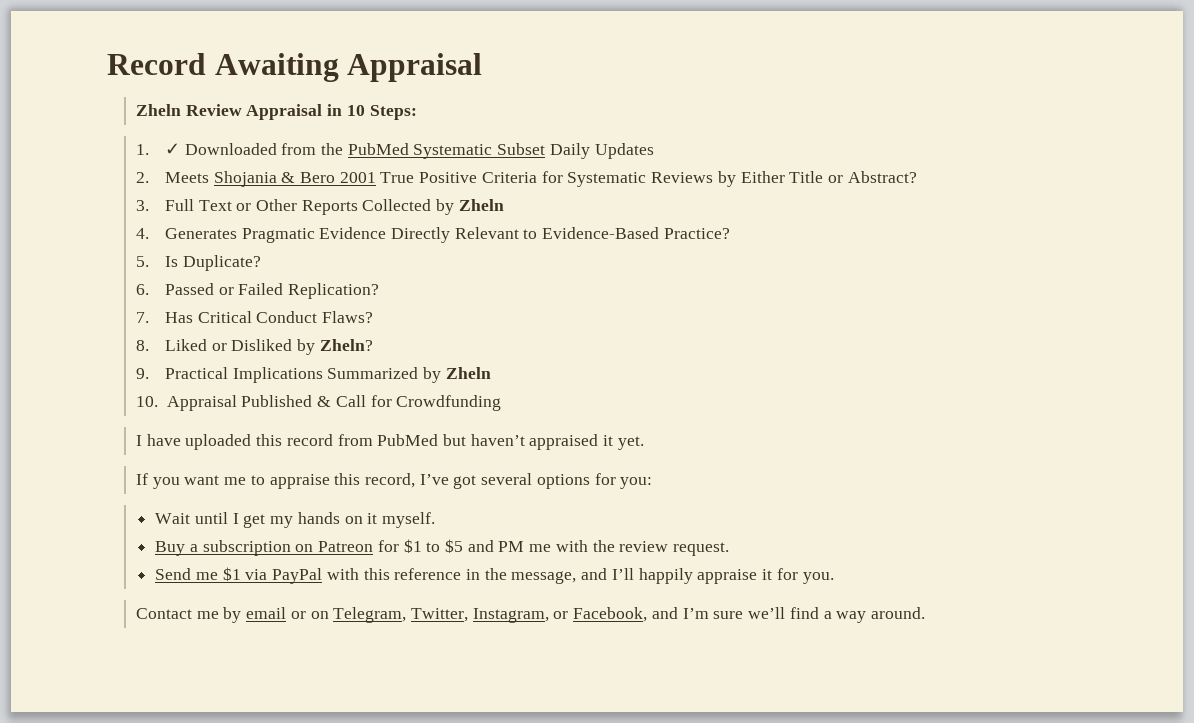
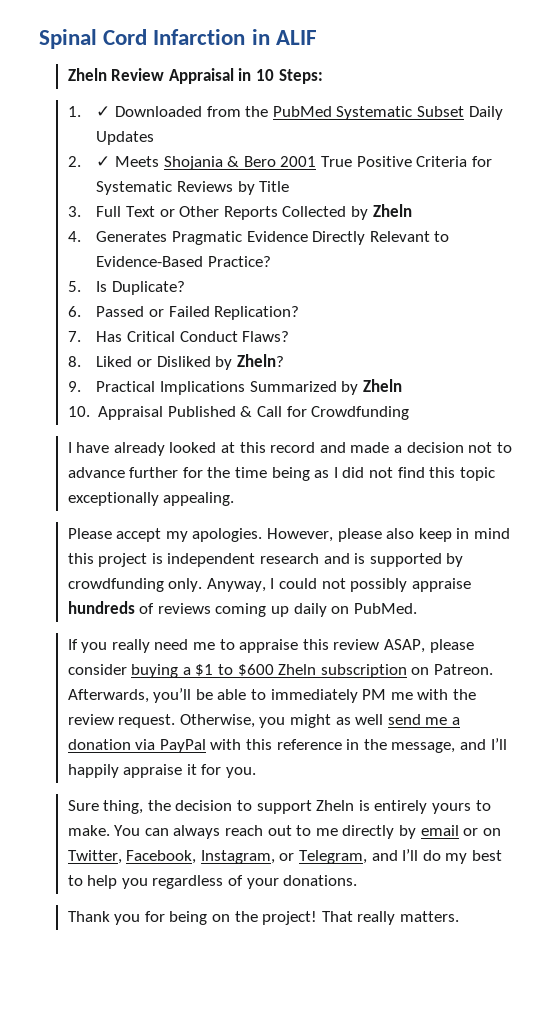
[107,53,483,82] Record Awaiting Appraisal -> [39,29,317,49] Spinal Cord Infarction in ALIF
(149, 177) none -> [96,156,111,167] ✓
[740,171,785,183] Either -> (255, 188) none
[827,171,917,183] or Abstract? -> (290, 186) none
[185,434,644,450] uploaded this record from PubMed but haven’t appraised it yet. -> [113,442,512,456] [67,467,495,481] [67,492,235,506] [67,528,511,542] [67,553,464,567] [67,578,471,592] [67,601,417,617] already looked at this record and made a decision not to advance further for the time being as I did not find this topic exceptionally appealing. // Please accept my apologies. However, please also keep in mind this project is independent research and is supported by crowdfunding only. Anyway, I could not possibly appraise hundreds of reviews coming up daily on PubMed.
[184,475,220,485] want -> [111,639,189,653] really need
[364,473,653,489] [155,512,435,528] [155,539,494,556] record, I’ve got several options for you: // Wait until I get my hands on it myself. // Buy a subscription on Patreon for $1 to $5 and -> [333,639,474,653] [67,664,494,678] [67,688,358,703] review ASAP, please consider buying a $1 to $600 Zheln subscription on Patreon. Afterwards, you’ll be able to immediately
[155,567,241,581] // Send me $1 -> [179,714,461,728] [67,739,131,750] Otherwise, you might as well send me a donation
[135,607,925,623] Contact me by email or on Telegram, Twitter, Instagram, or Facebook, and I’m sure we’ll find a way around. -> [67,800,491,814] [67,825,501,839] [67,849,503,864] [67,875,358,889] [67,911,460,925] Sure thing, the decision to support Zheln is entirely yours to make. You can always reach out to me directly by email or on Twitter, Facebook, Instagram, or Telegram, and I’ll do my best to help you regardless of your donations. // Thank you for being on the project! That really matters.

